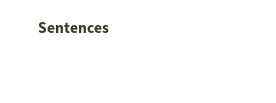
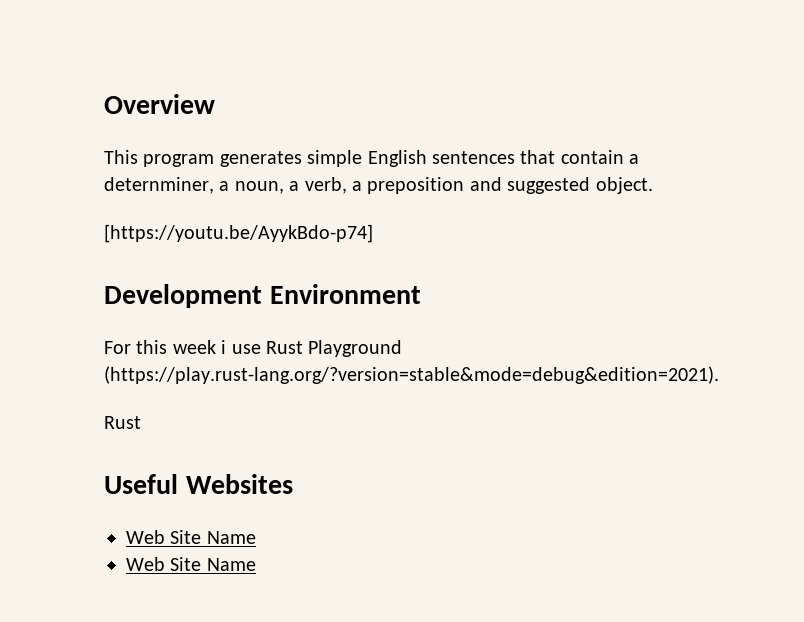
[38,22,109,33] Sentences -> [104,94,215,114] [104,150,640,167] [104,177,653,194] [104,224,373,243] [104,284,421,308] [104,340,403,357] [104,366,719,384] [104,416,141,429] [104,474,293,494] [126,530,256,544] [126,557,256,571] Overview // This program generates simple English sentences that contain a deternminer, a noun, a verb, a preposition and suggested object. // [https://youtu.be/AyykBdo-p74] // Development Environment // For this week i use Rust Playground (https://play.rust-lang.org/?version=stable&mode=debug&edition=2021). // Rust // Useful Websites // Web Site Name // Web Site Name

